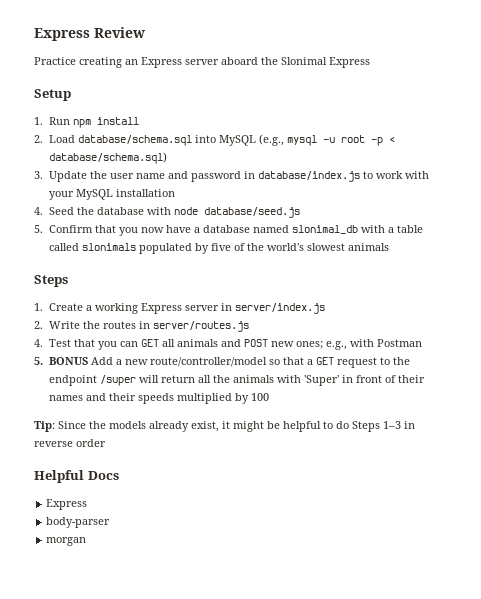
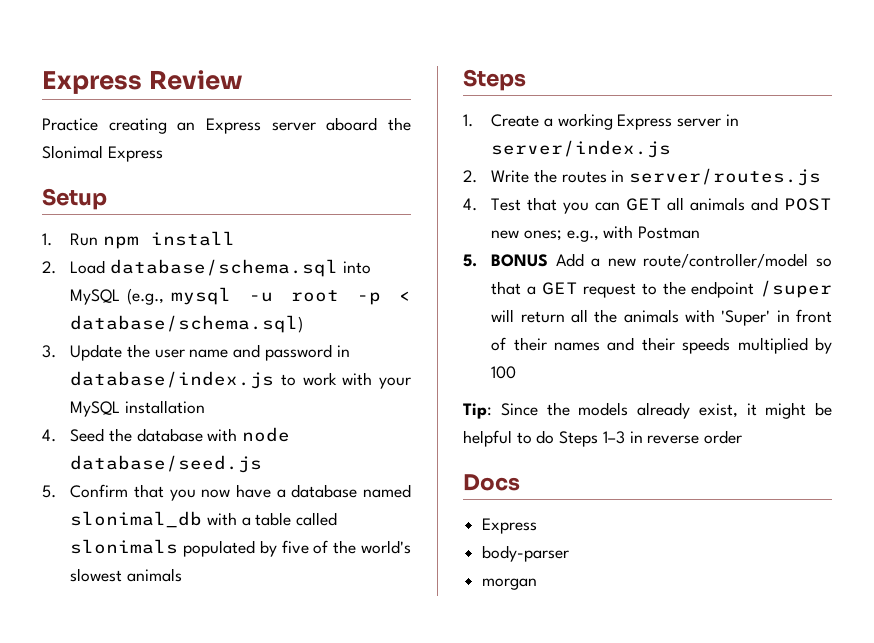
[34,470,84,483] Helpful -> (743, 437) none

